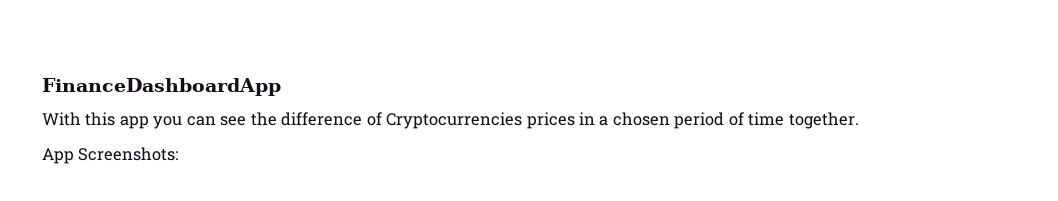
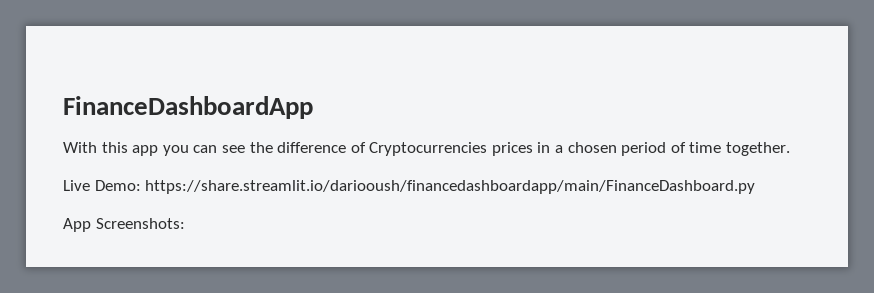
(859, 120) none -> [63,180,756,194] // Live Demo: https://share.streamlit.io/dariooush/financedashboardapp/main/FinanceDashboard.py

